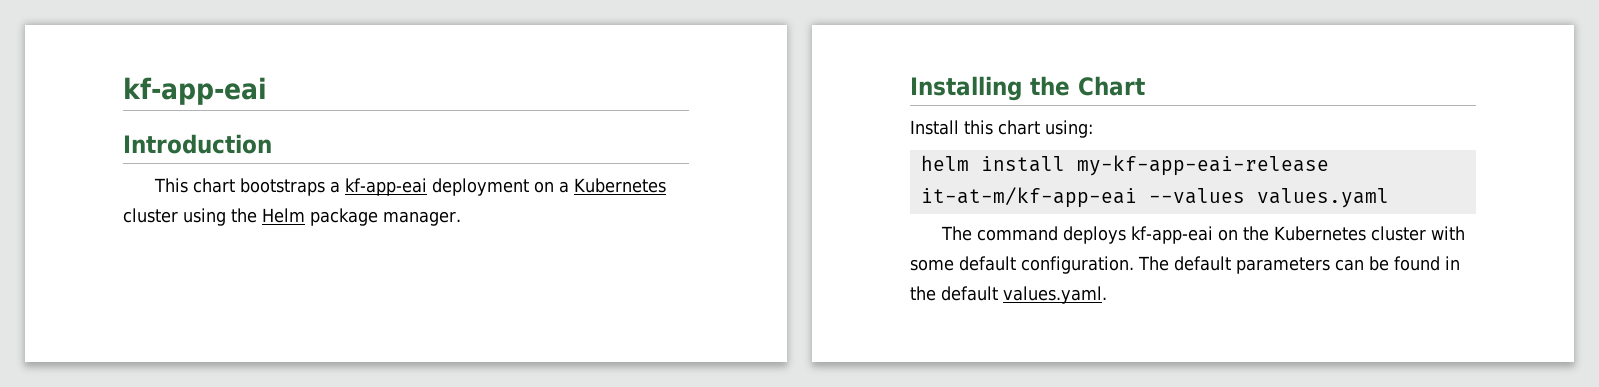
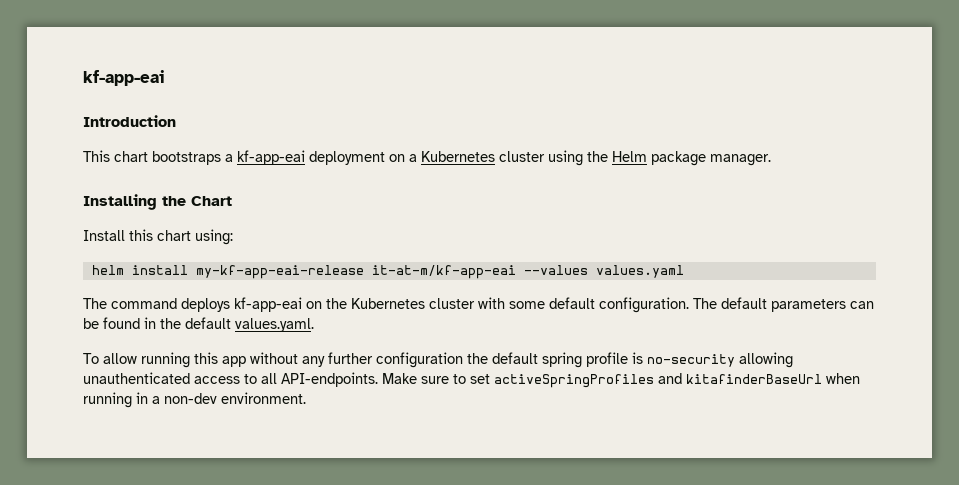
(1107, 295) none -> [83,352,793,368] [83,372,860,388] [83,392,306,408] // To allow running this app without any further configuration the default spring profile is no-security allowing unauthenticated access to all API-endpoints. Make sure to set activeSpringProfiles and kitafinderBaseUrl when running in a non-dev environment.

